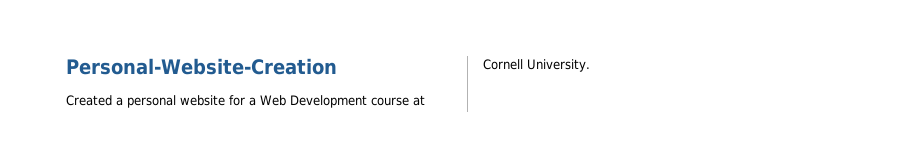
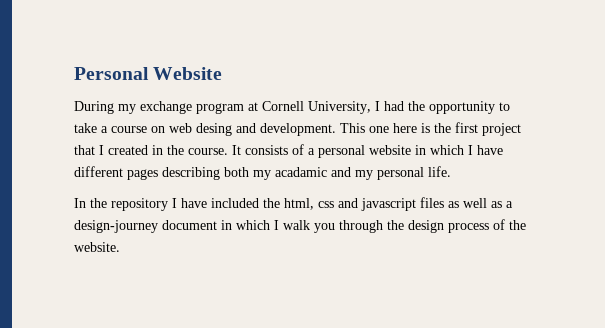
[66,58,337,75] [66,95,425,108] [483,59,590,72] Personal-Website-Creation // Created a personal website for a Web Development course at Cornell University. -> [74,67,223,80] [74,101,510,114] [74,122,521,136] [74,144,503,158] [74,166,451,180] [74,197,513,211] [74,219,526,233] [74,242,120,252] Personal Website // During my exchange program at Cornell University, I had the opportunity to take a course on web desing and development. This one here is the first project that I created in the course. It consists of a personal website in which I have different pages describing both my acadamic and my personal life. // In the repository I have included the html, css and javascript files as well as a design-journey document in which I walk you through the design process of the website.

